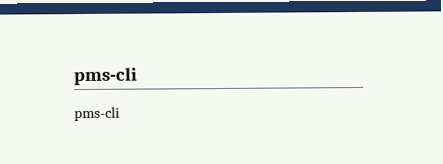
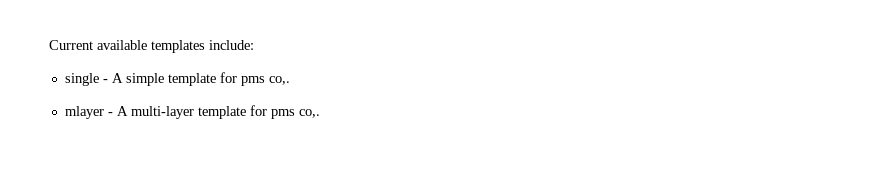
[73,67,138,86] [74,106,120,122] pms-cli // pms-cli -> [49,40,254,53] [64,72,290,86] [64,105,320,119] Current available templates include: // single - A simple template for pms co,. // mlayer - A multi-layer template for pms co,.

